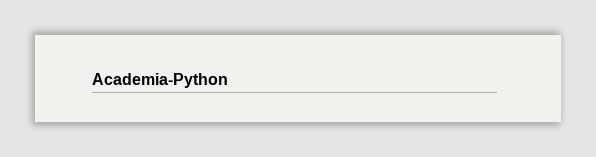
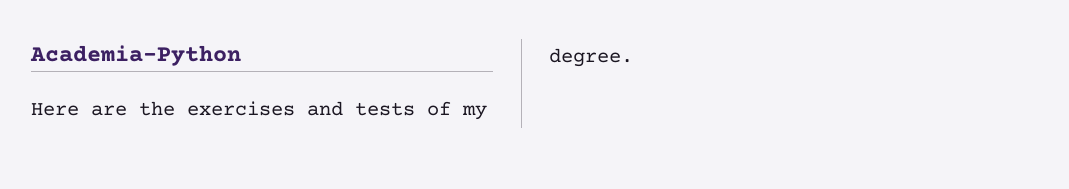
(228, 80) none -> [31,101,487,120] [549,48,633,67] // Here are the exercises and tests of my degree.

